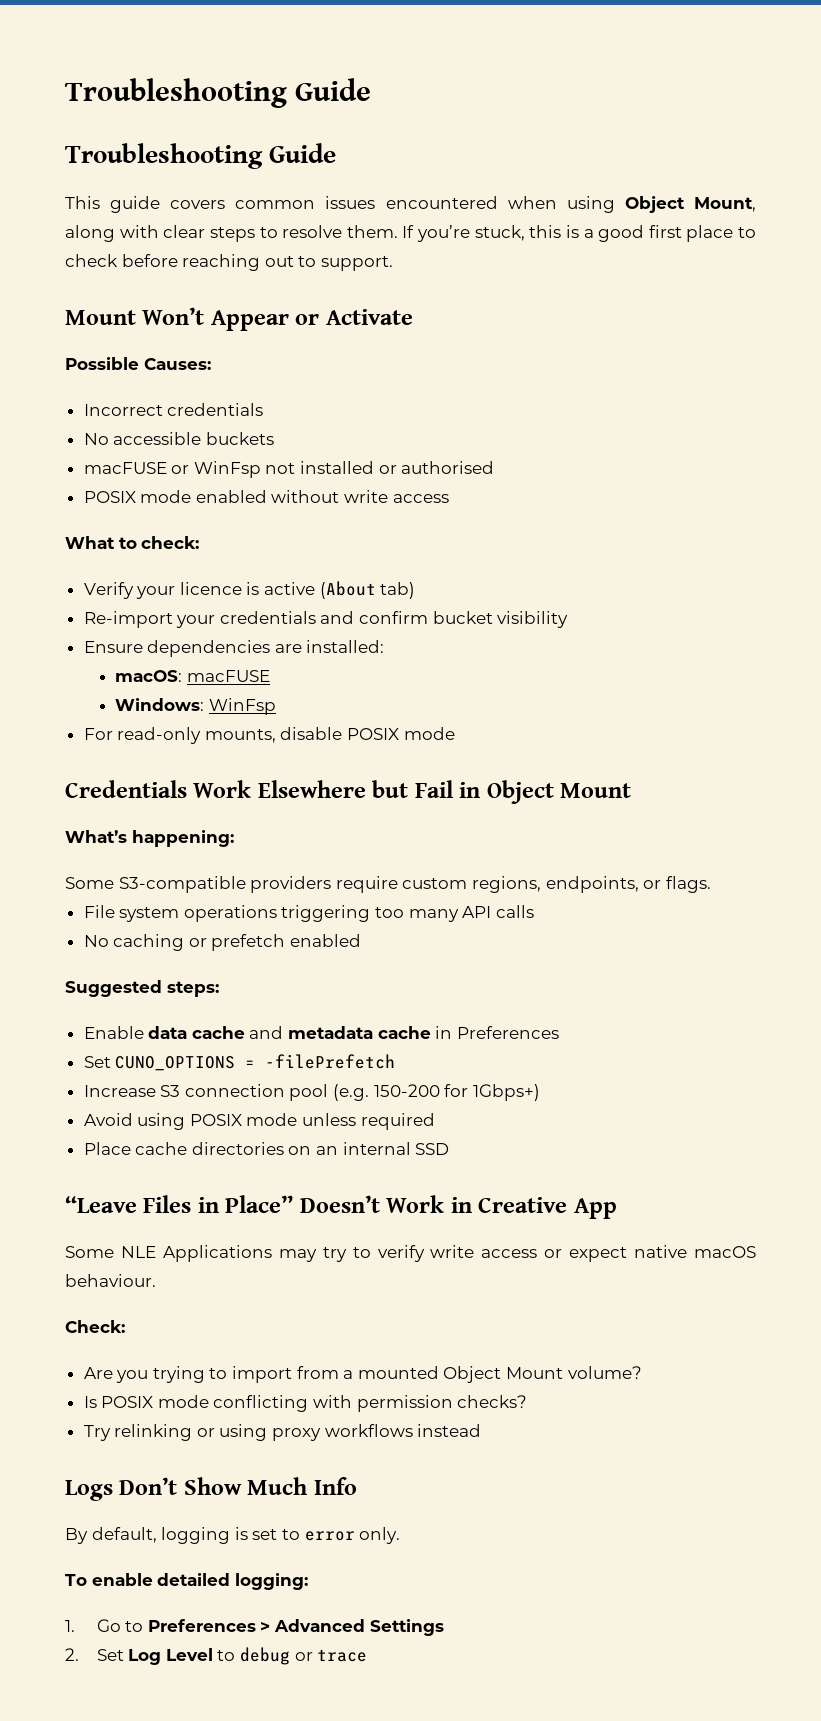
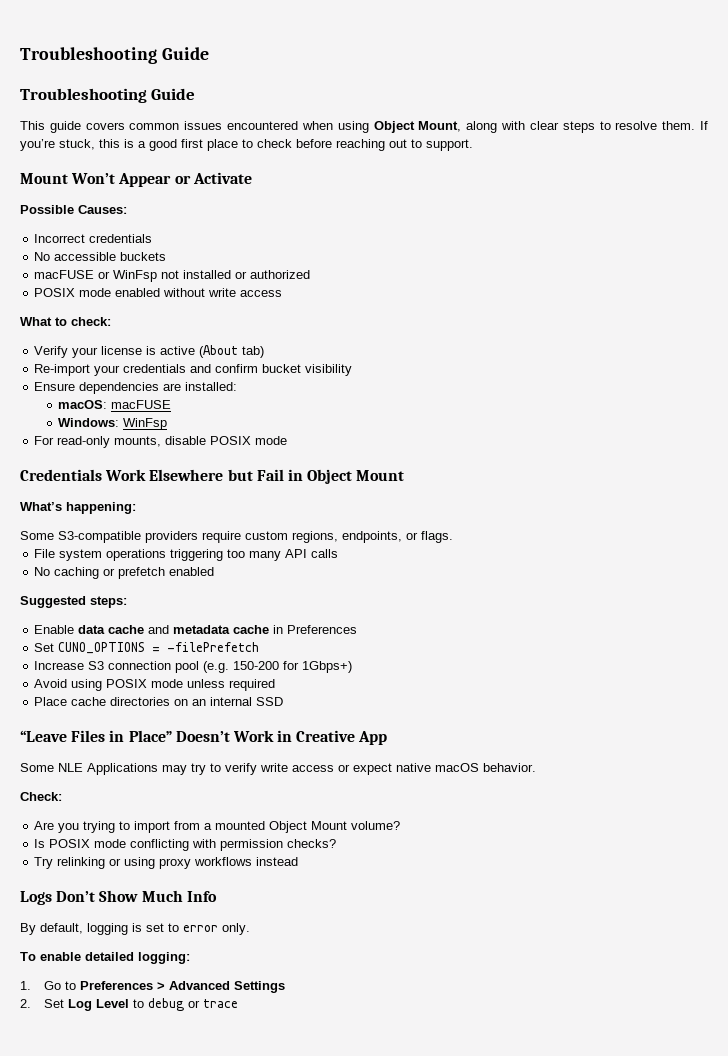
[401,461,495,474] authorised -> [250,270,311,279] authorized
[179,582,242,595] licence -> [101,346,143,355] license
[65,1274,156,1287] behaviour. -> [483,763,536,772] behavior.

